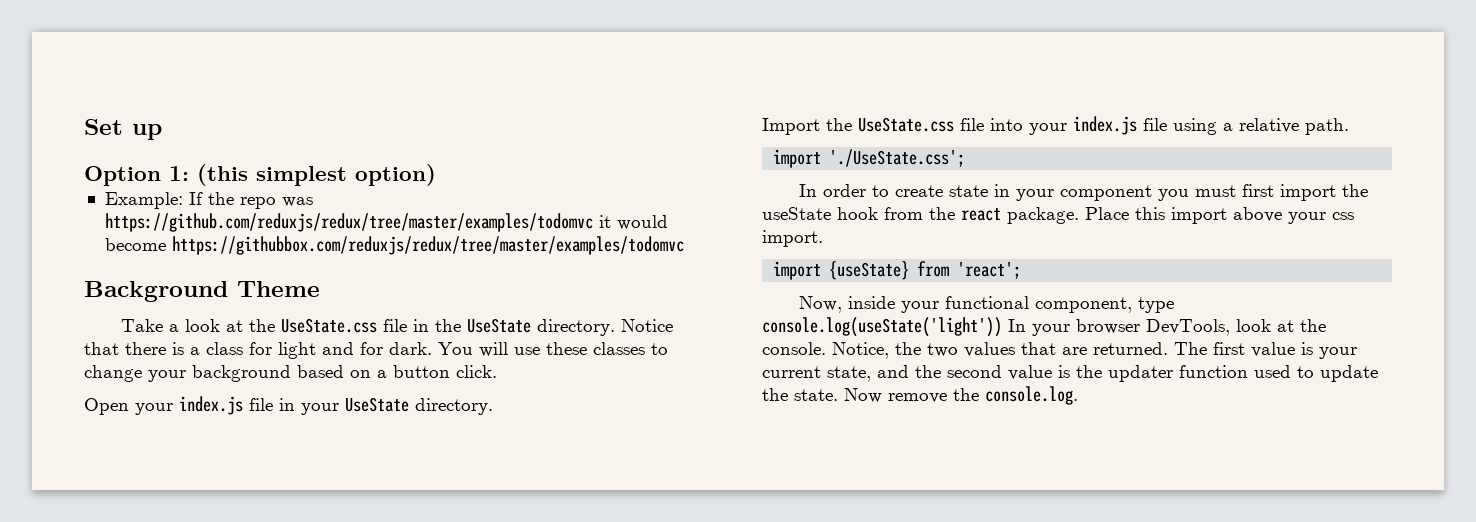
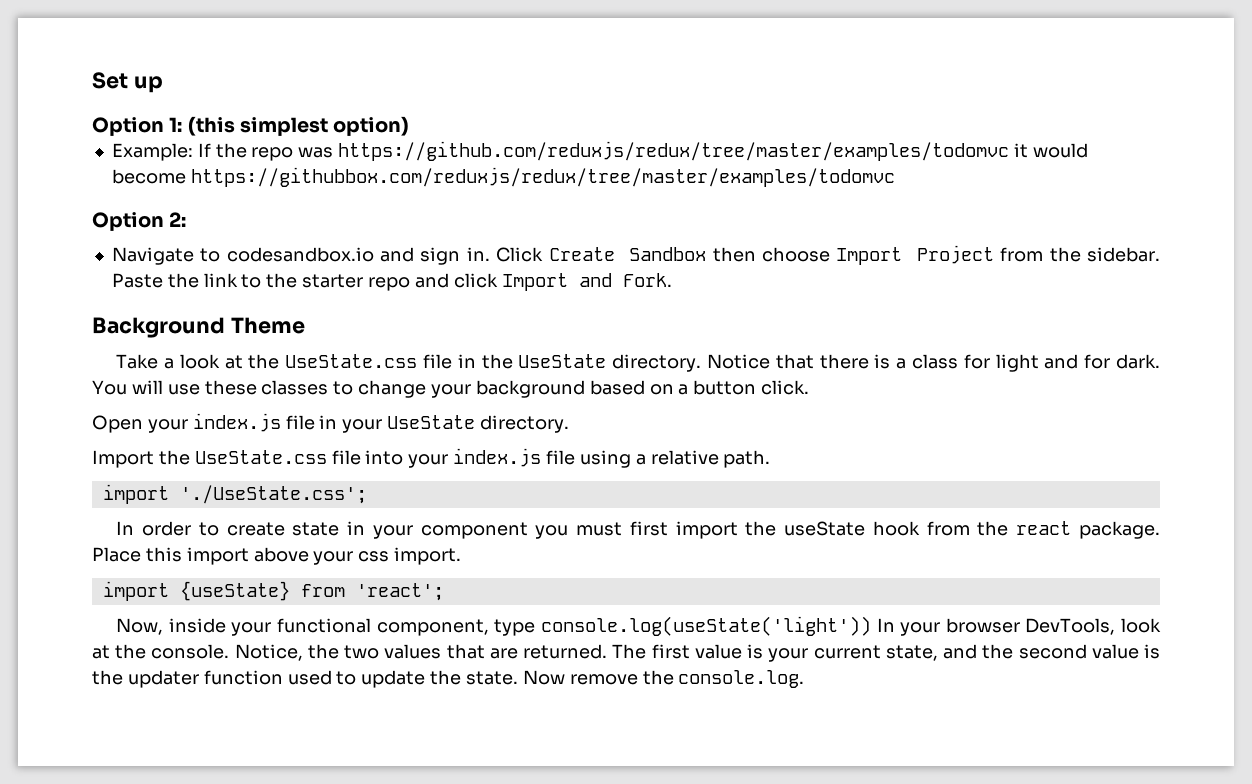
(684, 245) none -> [92,212,187,231] [111,245,1160,265] [111,273,672,291] // Option 2: // Navigate to codesandbox.io and sign in. Click Create Sandbox then choose Import Project from the sidebar. Paste the link to the starter repo and click Import and Fork.

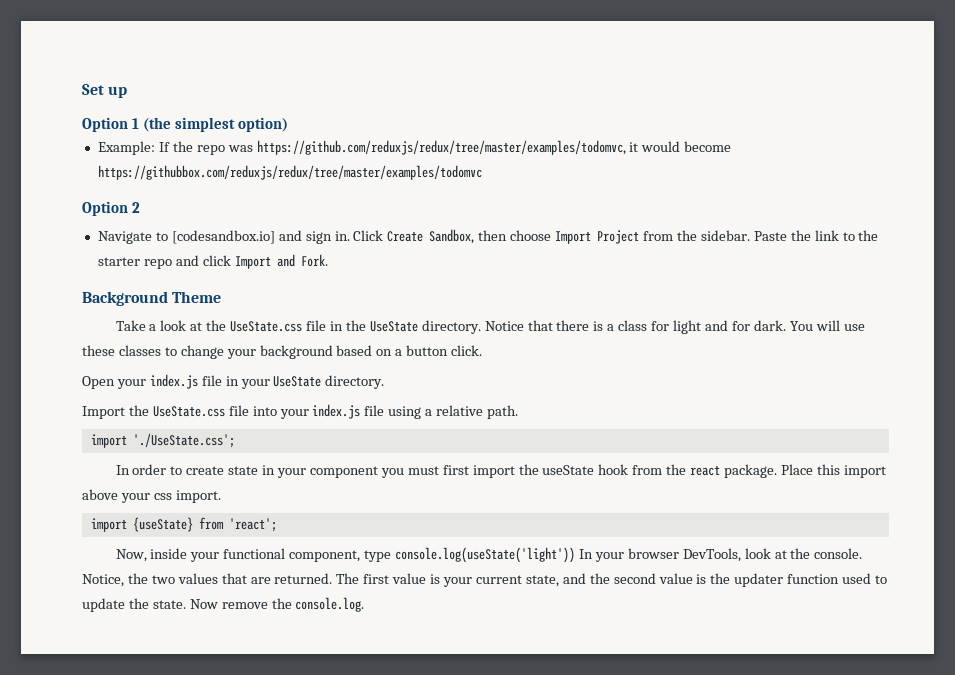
[169,116,235,136] 1: (this -> [132,117,172,132] 1 (the
[338,141,1010,161] https://github.com/reduxjs/redux/tree/master/examples/todomvc -> [256,140,626,155] https://github.com/reduxjs/redux/tree/master/examples/todomvc,
[169,212,187,227] 2: -> [132,202,141,213] 2
[226,247,374,262] codesandbox.io -> [171,230,275,244] [codesandbox.io]
[629,247,707,261] Sandbox -> [429,229,475,244] Sandbox,

